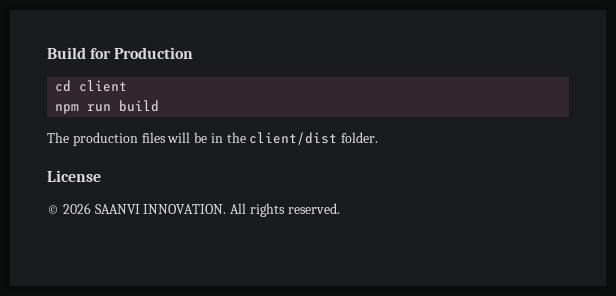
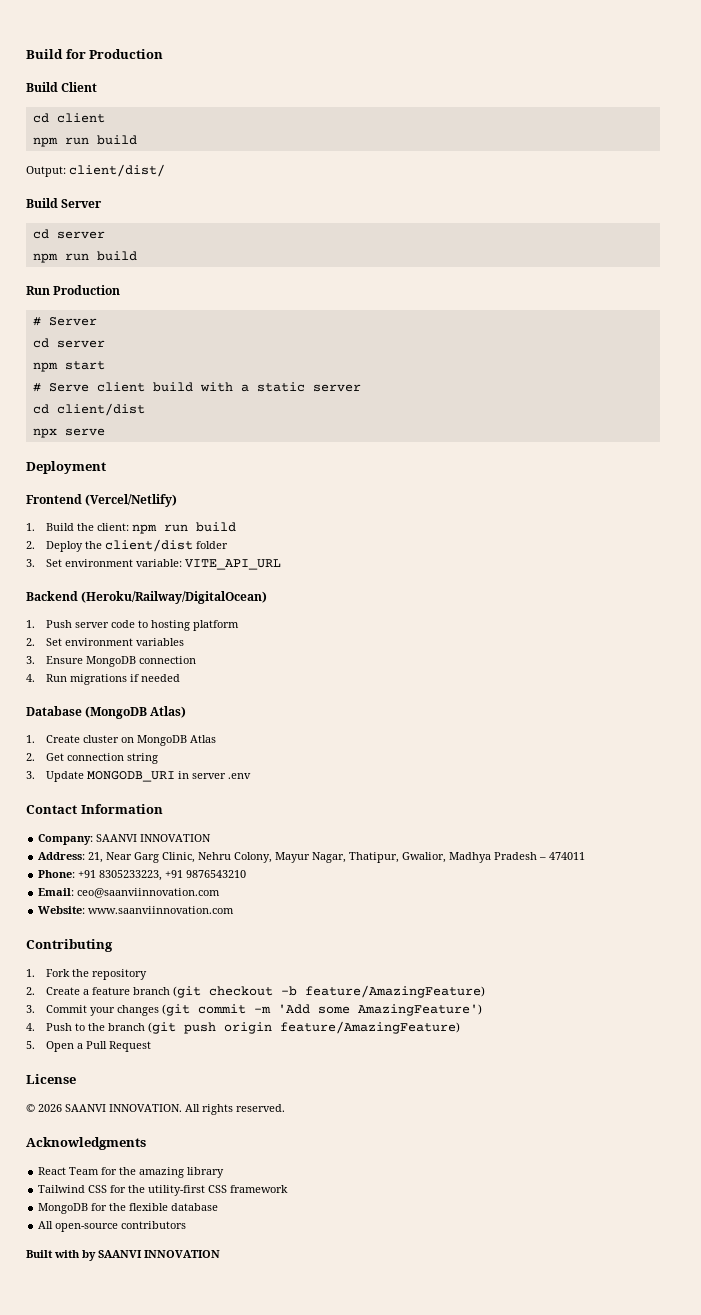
(194, 53) none -> [26,82,98,92] // Build Client
[47,132,379,146] The production files will be in the client/dist folder. -> [26,164,165,177] [26,198,103,208] [32,229,105,239] [32,251,137,263] [26,285,121,295] [32,317,97,326] [32,338,105,348] [32,361,105,372] [32,382,361,392] [32,403,145,416] [32,428,105,438] [26,461,106,474] [26,494,178,507] [26,522,236,534] [26,539,228,552] [26,559,281,570] [26,591,268,604] [26,620,239,631] [26,638,184,646] [26,656,196,667] [26,674,180,685] [26,706,187,719] [26,735,216,746] [26,753,158,764] [26,771,251,782] [26,804,163,814] [38,834,212,845] [38,852,586,863] [38,870,247,881] [38,888,221,898] [38,906,235,914] [26,939,113,952] [26,969,147,980] [26,985,485,998] [26,1004,482,1016] [26,1021,460,1034] [26,1041,151,1052] Output: client/dist/ // Build Server // cd server // npm run build // Run Production // # Server // cd server // npm start // # Serve client build with a static server // cd client/dist // npx serve // Deployment // Frontend (Vercel/Netlify) // 1. Build the client: npm run build // 2. Deploy the client/dist folder // 3. Set environment variable: VITE_API_URL // Backend (Heroku/Railway/DigitalOcean) // 1. Push server code to hosting platform // 2. Set environment variables // 3. Ensure MongoDB connection // 4. Run migrations if needed // Database (MongoDB Atlas) // 1. Create cluster on MongoDB Atlas // 2. Get connection string // 3. Update MONGODB_URI in server .env // Contact Information // Company: SAANVI INNOVATION // Address: 21, Near Garg Clinic, Nehru Colony, Mayur Nagar, Thatipur, Gwalior, Madhya Pradesh – 474011 // Phone: +91 8305233223, +91 9876543210 // Email: ceo@saanviinnovation.com // Website: www.saanviinnovation.com // Contributing // 1. Fork the repository // 2. Create a feature branch (git checkout -b feature/AmazingFeature) // 3. Commit your changes (git commit -m 'Add some AmazingFeature') // 4. Push to the branch (git push origin feature/AmazingFeature) // 5. Open a Pull Request
(340, 208) none -> [26,1137,146,1150] [38,1167,225,1178] [38,1185,289,1196] [38,1203,219,1214] [38,1221,187,1232] [26,1250,220,1261] // Acknowledgments // React Team for the amazing library // Tailwind CSS for the utility-first CSS framework // MongoDB for the flexible database // All open-source contributors // Built with by SAANVI INNOVATION

